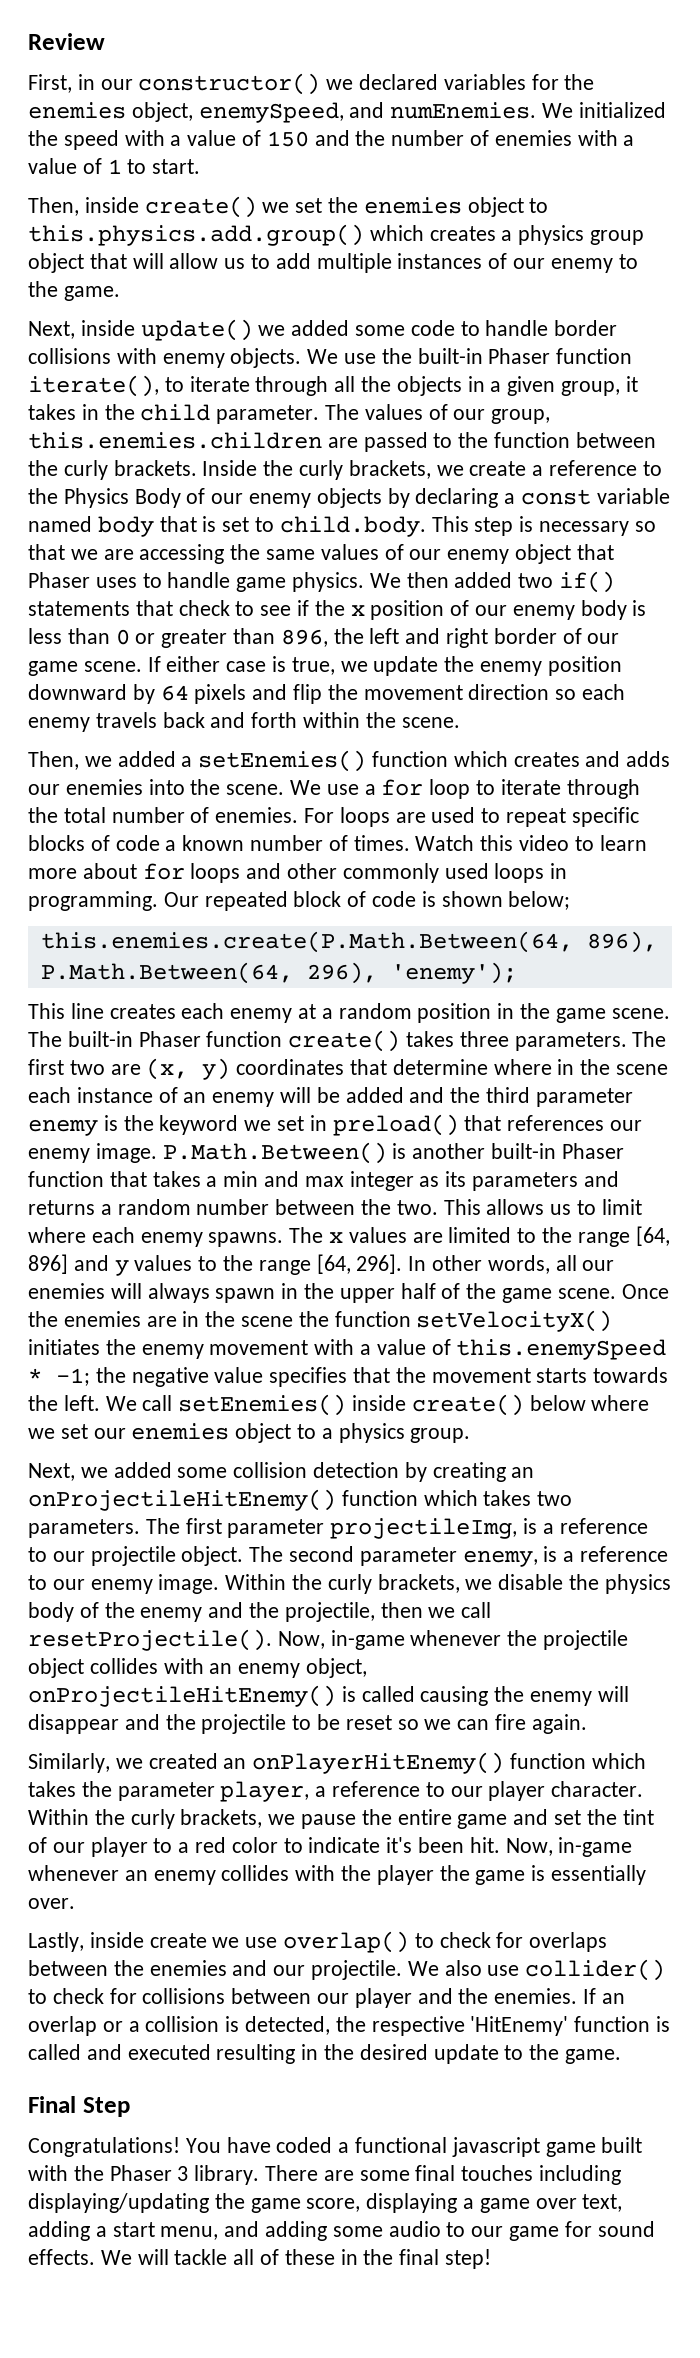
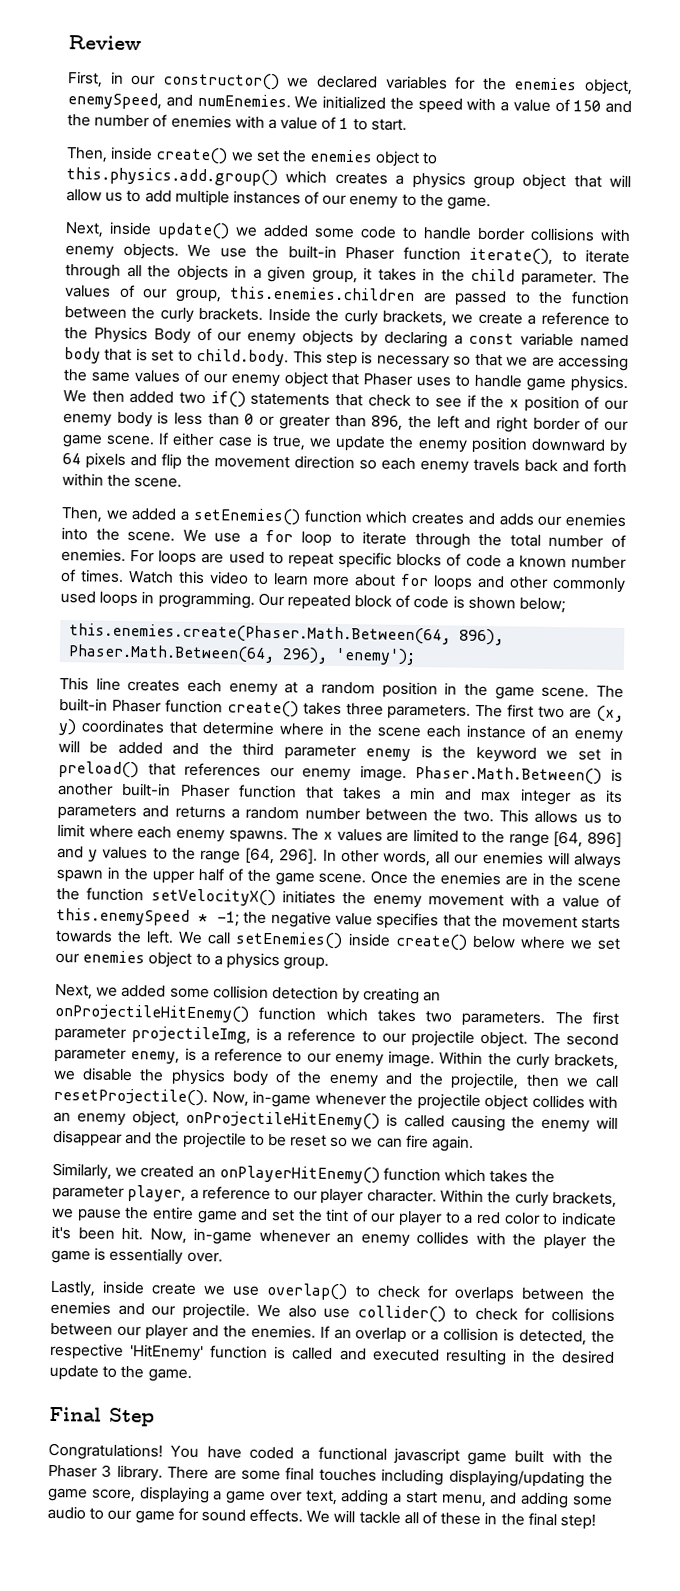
[40,931,657,953] [40,962,293,984] this.enemies.create(P.Math.Between(64, 896), P.Math.Between(64, -> [69,623,505,646] [68,644,276,664] this.enemies.create(Phaser.Math.Between(64, 896), Phaser.Math.Between(64,
[162,1142,387,1164] P.Math.Between() -> [415,766,603,785] Phaser.Math.Between()

